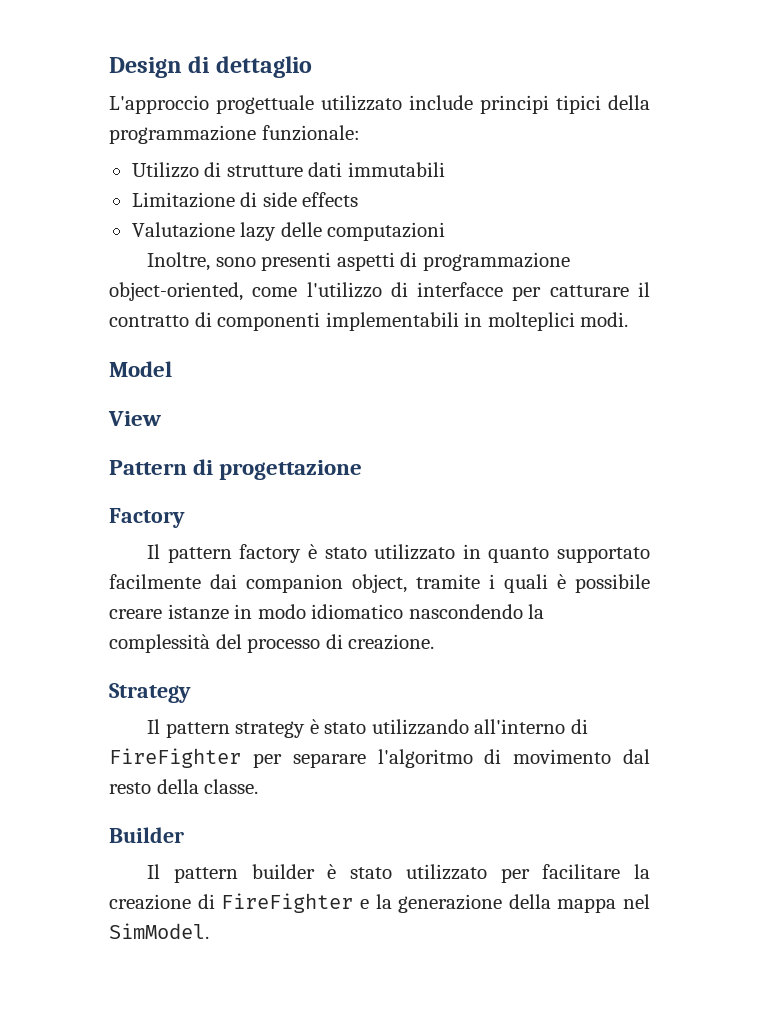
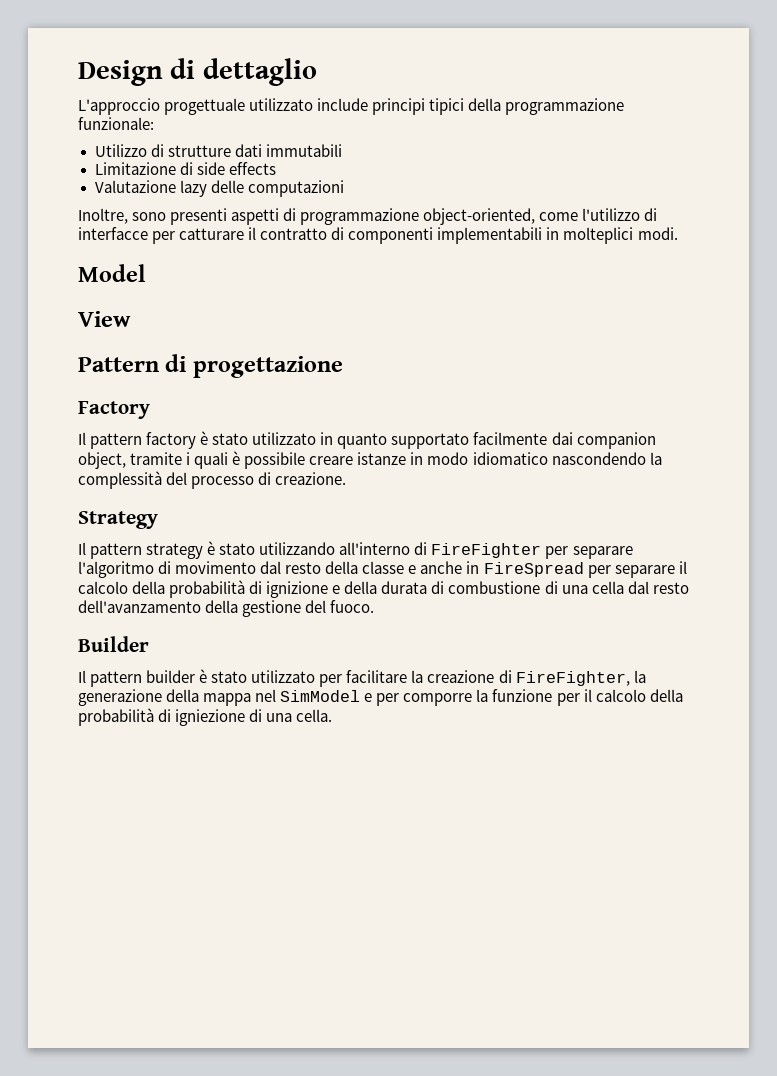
[204,779,259,794] classe. -> [362,561,687,578] [78,580,689,598] [78,600,375,617] classe e anche in FireSpread per separare il calcolo della probabilità di ignizione e della durata di combustione di una cella dal resto dell'avanzamento della gestione del fuoco.
[221,893,369,913] FireFighter e -> [515,671,630,686] FireFighter,
[109,923,209,939] SimModel. -> [280,689,683,706] [78,708,333,726] SimModel e per comporre la funzione per il calcolo della probabilità di igniezione di una cella.

